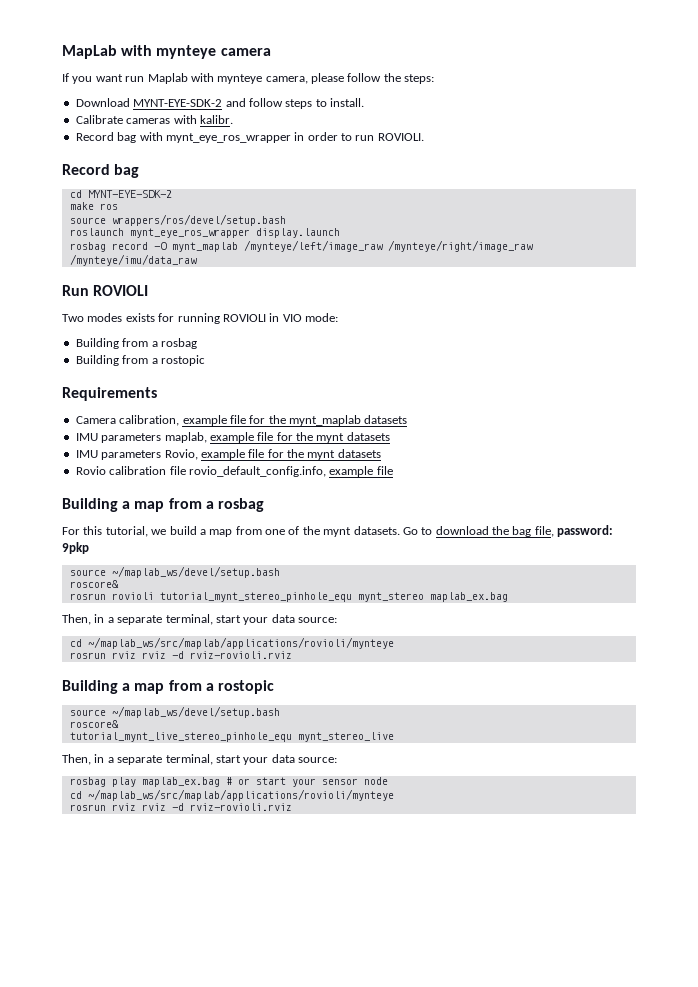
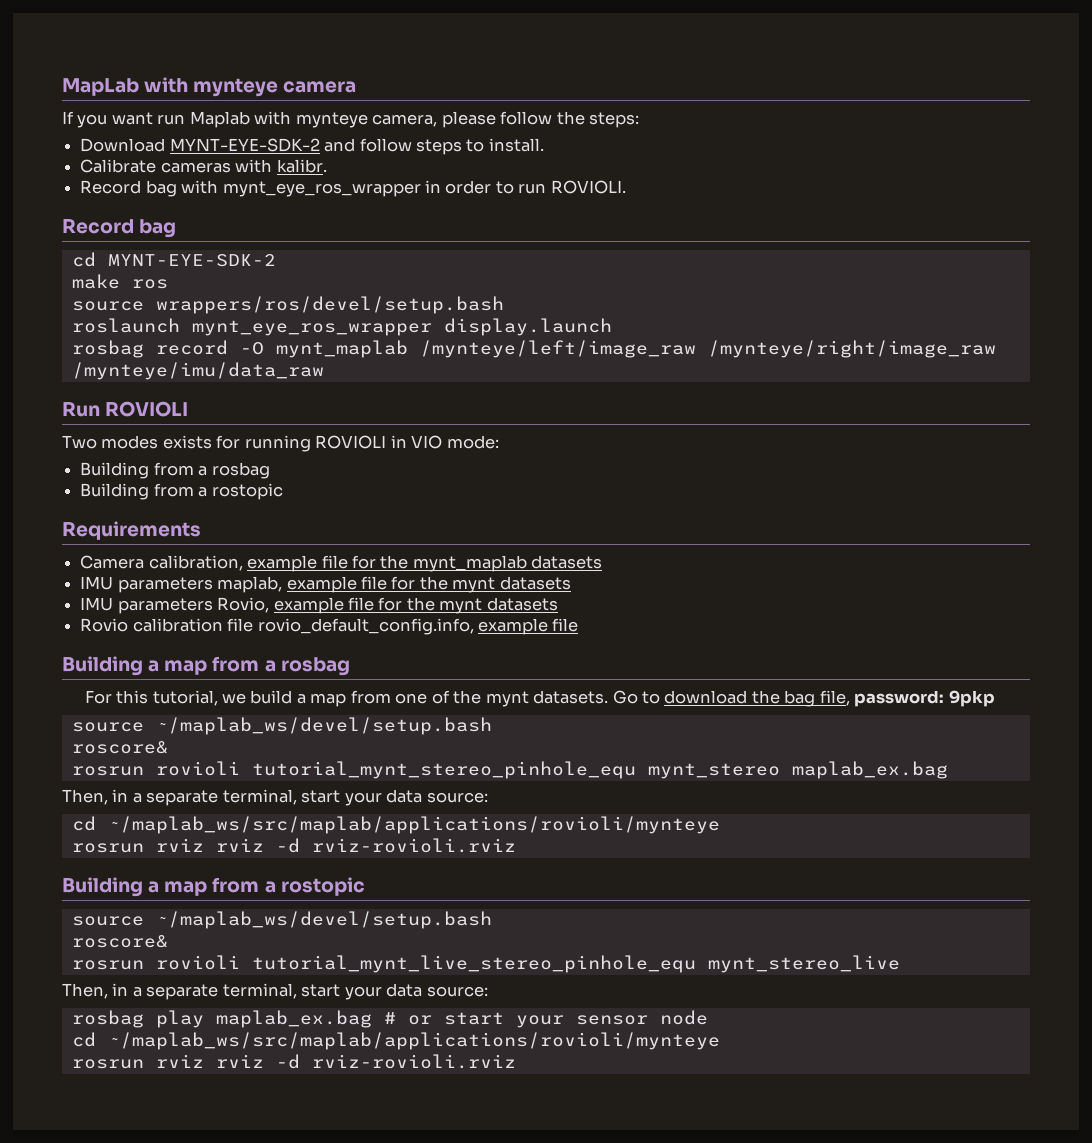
(119, 724) none -> [71,955,240,970] rosrun rovioli

